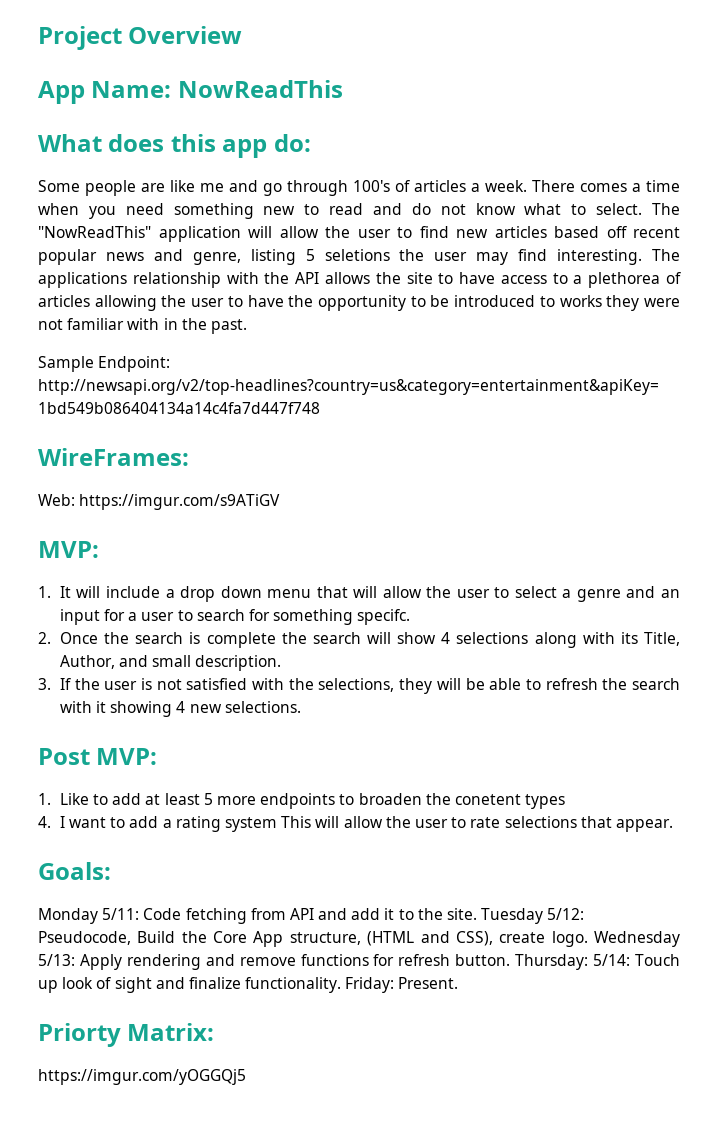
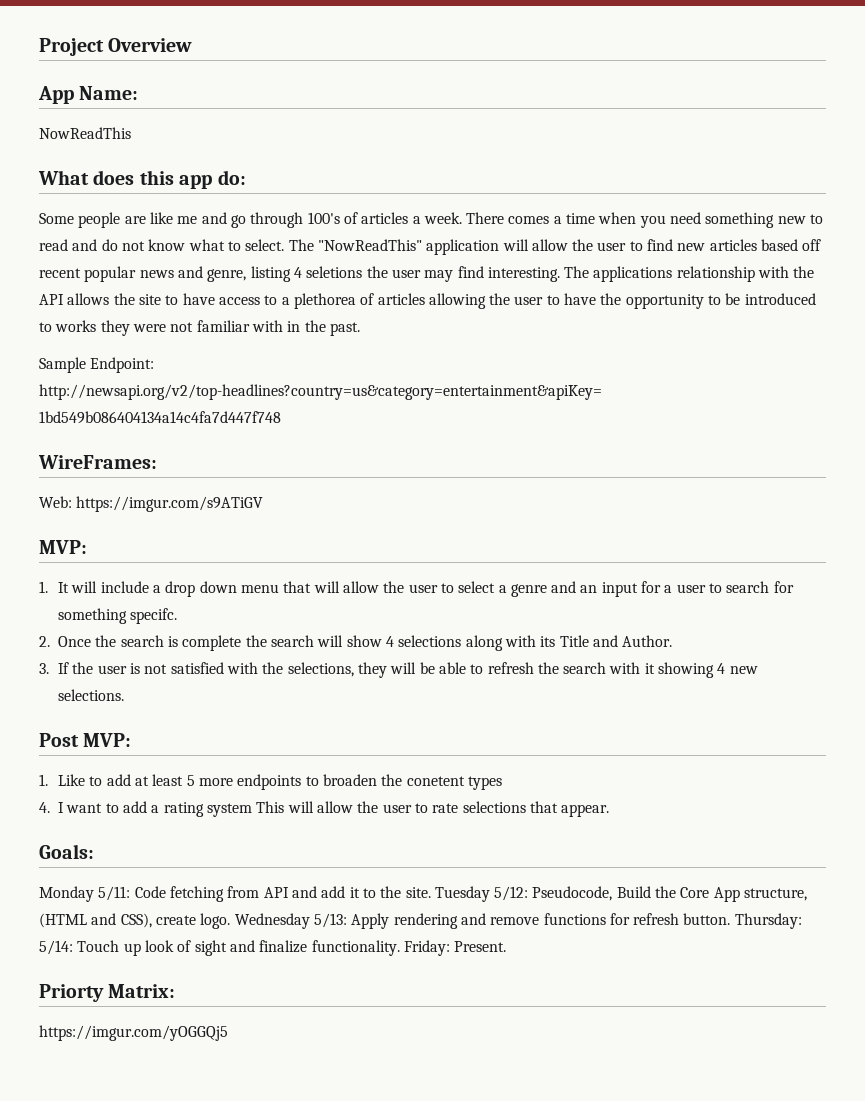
(172, 89) none -> (139, 93) //
[305,249,315,261] 5 -> [293,267,302,278] 4
[644,632,680,646] [59,655,282,671] Title, Author, and small description. -> [559,635,673,647] Title and Author.

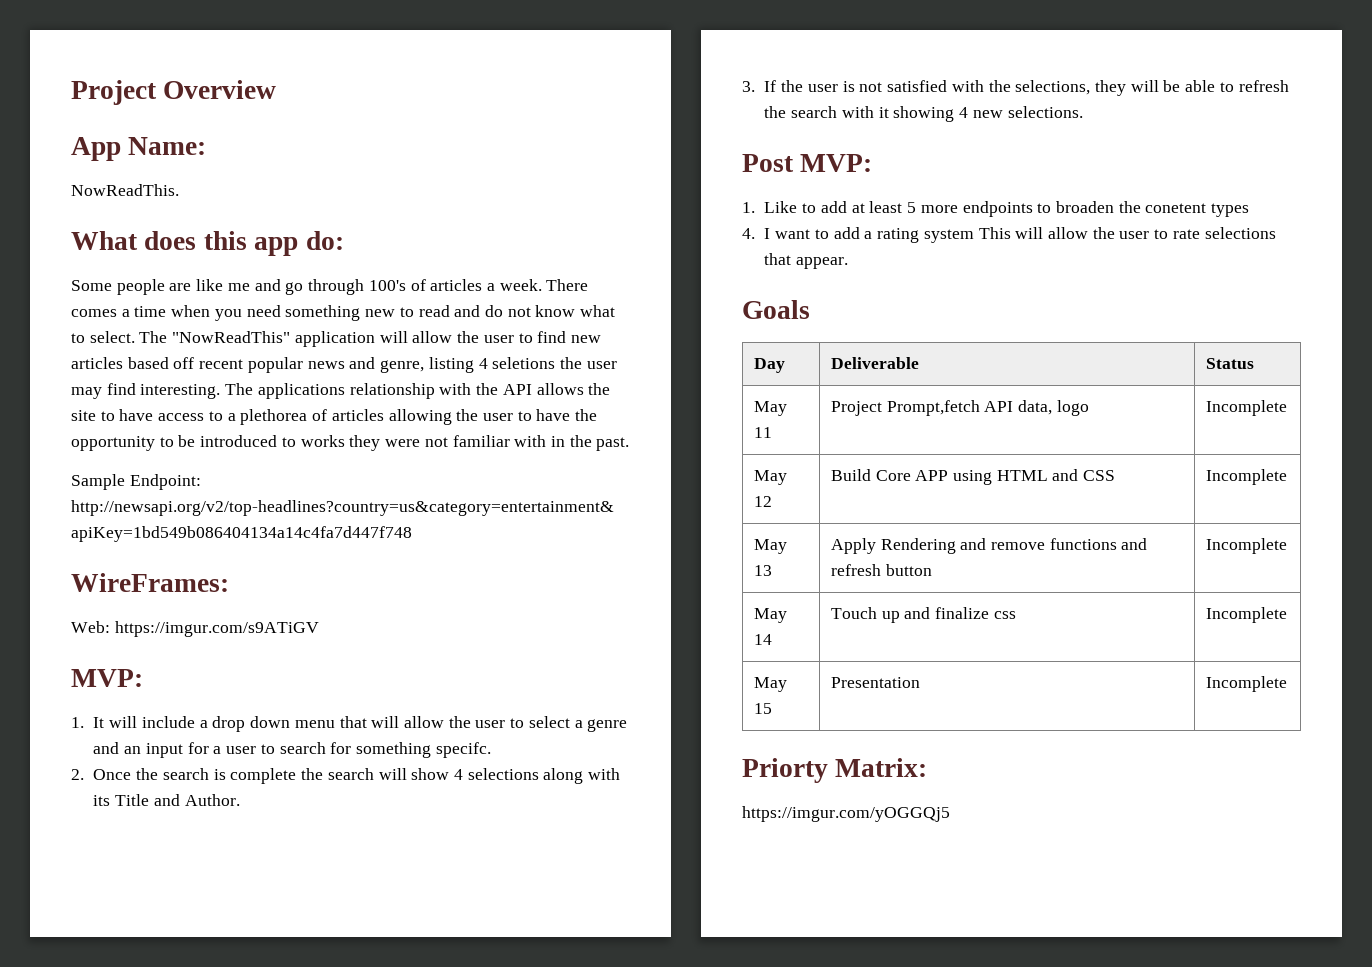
[39,127,131,139] NowReadThis -> [71,184,179,196] NowReadThis.
[39,844,94,859] [39,886,808,902] [39,913,802,929] [39,940,507,956] Goals: // Monday 5/11: Code fetching from API and add it to the site. Tuesday 5/12: Pseudocode, Build the Core App structure, (HTML and CSS), create logo. Wednesday 5/13: Apply rendering and remove functions for refresh button. Thursday: 5/14: Touch up look of sight and finalize functionality. Friday: Present. -> [742,300,810,319] [753,358,785,373] [830,357,919,369] [1205,358,1254,369] [753,401,787,416] [753,427,772,438] [830,400,1089,416] [1205,400,1287,416] [753,470,787,485] [753,496,772,507] [830,469,1116,485] [1205,469,1287,485] [753,539,787,554] [753,565,772,576] [830,538,1148,554] [830,564,932,576] [1205,538,1287,554] [753,608,787,623] [753,634,772,645] [830,607,1016,623] [1205,607,1287,623] [753,677,787,692] [753,703,772,714] [830,677,920,688] [1205,676,1287,692] Goals // Day | Deliverable | Status // May 11 | Project Prompt,fetch API data, logo | Incomplete // May 12 | Build Core APP using HTML and CSS | Incomplete // May 13 | Apply Rendering and remove functions and refresh button | Incomplete // May 14 | Touch up and finalize css | Incomplete // May 15 | Presentation | Incomplete

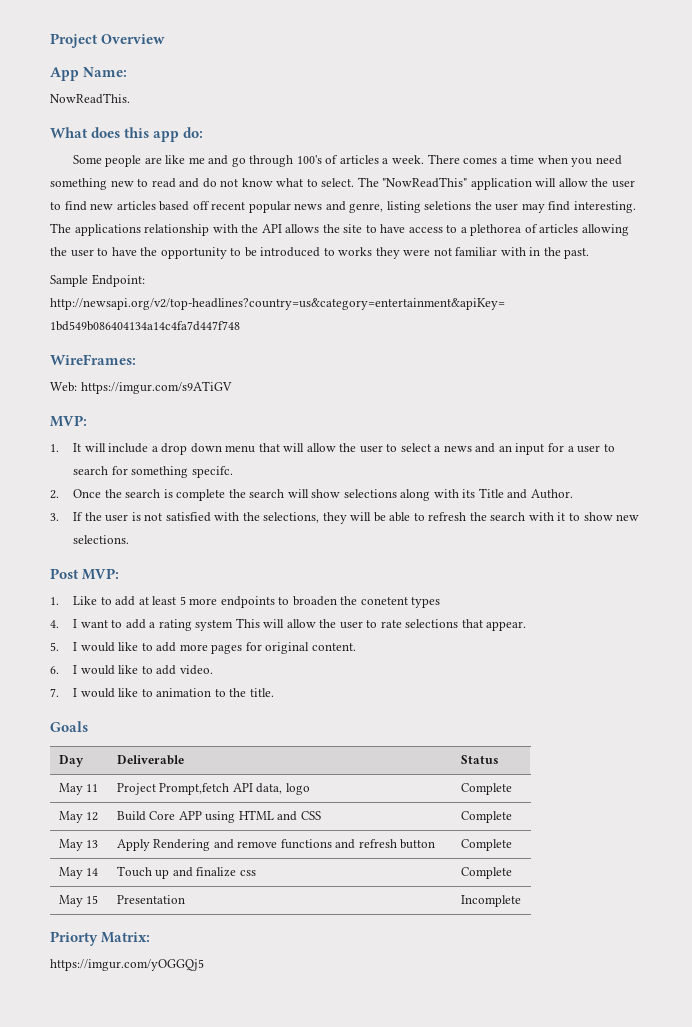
[478,358,488,369] 4 -> (421, 207) none
[587,719,628,732] genre -> [443,445,472,452] news
[453,769,463,780] 4 -> (341, 493) none
[893,106,969,122] showing 4 -> [568,512,613,521] to show
(849, 263) none -> [50,642,356,654] [50,665,213,675] [50,688,274,698] // 5. I would like to add more pages for original content. // 6. I would like to add video. // 7. I would like to animation to the title.
[1205,400,1287,416] Incomplete -> [460,783,512,795] Complete
[1205,469,1287,485] Incomplete -> [460,811,512,823] Complete
[1205,538,1287,554] Incomplete -> [460,839,512,851] Complete
[1205,607,1287,623] Incomplete -> [460,867,512,879] Complete

